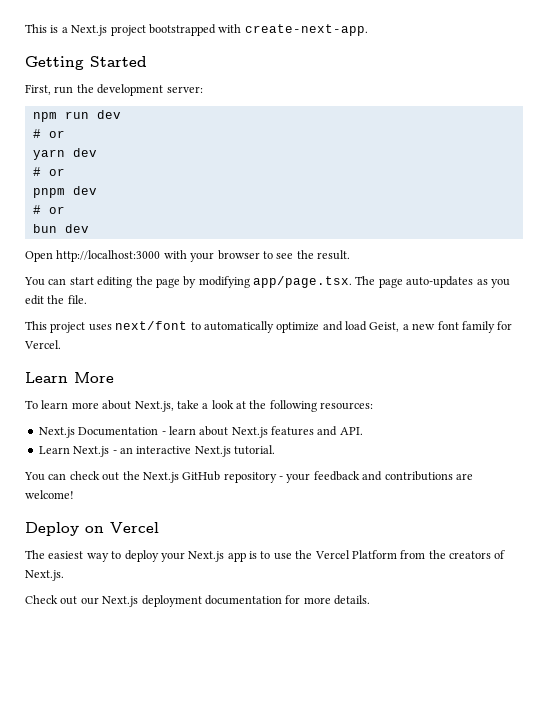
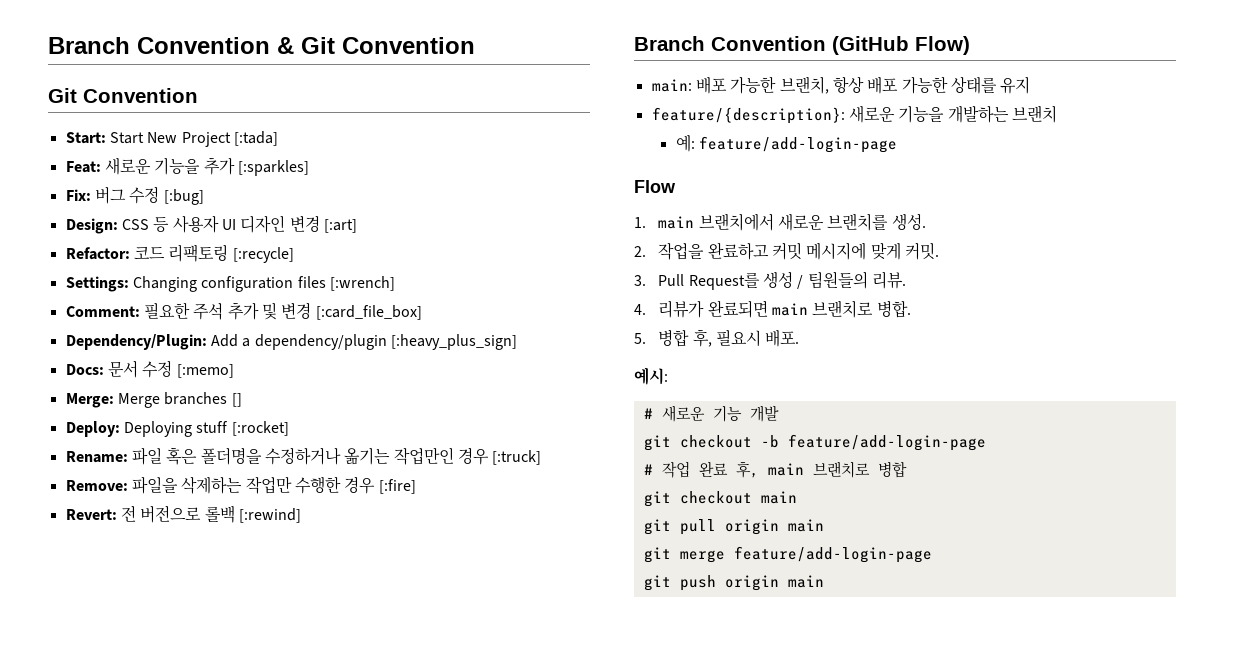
[25,24,368,36] [25,56,147,70] [25,84,203,96] [32,110,121,122] [32,129,65,138] [32,148,97,160] [32,167,65,176] [32,186,97,198] [32,205,65,214] [32,224,89,233] [25,250,350,262] [24,276,510,288] [25,295,87,305] [25,321,513,333] [24,340,61,349] [25,372,114,383] [25,400,374,412] [38,426,363,438] [38,445,275,457] [24,471,473,483] [25,490,74,499] [25,522,159,536] [25,550,506,562] [25,570,64,581] [25,595,370,607] This is a Next.js project bootstrapped with create-next-app. // Getting Started // First, run the development server: // npm run dev // # or // yarn dev // # or // pnpm dev // # or // bun dev // Open http://localhost:3000 with your browser to see the result. // You can start editing the page by modifying app/page.tsx. The page auto-updates as you edit the file. // This project uses next/font to automatically optimize and load Geist, a new font family for Vercel. // Learn More // To learn more about Next.js, take a look at the following resources: // Next.js Documentation - learn about Next.js features and API. // Learn Next.js - an interactive Next.js tutorial. // You can check out the Next.js GitHub repository - your feedback and contributions are welcome! // Deploy on Vercel // The easiest way to deploy your Next.js app is to use the Vercel Platform from the creators of Next.js. // Check out our Next.js deployment documentation for more details. -> [48,37,475,54] [48,88,198,103] [65,131,278,147] [65,157,309,176] [65,186,204,205] [65,215,357,234] [65,244,294,263] [65,276,395,292] [65,302,422,320] [65,334,517,350] [65,360,234,378] [65,392,242,408] [65,421,289,437] [65,447,542,465] [65,476,416,494] [65,505,301,523] [634,36,970,55] [651,76,1031,94] [651,105,1057,124] [675,135,898,153] [634,180,676,193] [634,213,926,231] [634,242,939,260] [634,271,906,290] [634,300,911,318] [634,329,800,347] [634,367,668,385] [643,405,779,422] [643,434,986,451] [643,461,907,478] [643,491,797,507] [643,519,824,535] [643,546,932,563] [643,575,824,591] Branch Convention & Git Convention // Git Convention // Start: Start New Project [:tada] // Feat: 새로운 기능을 추가 [:sparkles] // Fix: 버그 수정 [:bug] // Design: CSS 등 사용자 UI 디자인 변경 [:art] // Refactor: 코드 리팩토링 [:recycle] // Settings: Changing configuration files [:wrench] // Comment: 필요한 주석 추가 및 변경 [:card_file_box] // Dependency/Plugin: Add a dependency/plugin [:heavy_plus_sign] // Docs: 문서 수정 [:memo] // Merge: Merge branches [] // Deploy: Deploying stuff [:rocket] // Rename: 파일 혹은 폴더명을 수정하거나 옮기는 작업만인 경우 [:truck] // Remove: 파일을 삭제하는 작업만 수행한 경우 [:fire] // Revert: 전 버전으로 롤백 [:rewind] // Branch Convention (GitHub Flow) // main: 배포 가능한 브랜치, 항상 배포 가능한 상태를 유지 // feature/{description}: 새로운 기능을 개발하는 브랜치 // 예: feature/add-login-page // Flow // 1. main 브랜치에서 새로운 브랜치를 생성. // 2. 작업을 완료하고 커밋 메시지에 맞게 커밋. // 3. Pull Request를 생성 / 팀원들의 리뷰. // 4. 리뷰가 완료되면 main 브랜치로 병합. // 5. 병합 후, 필요시 배포. // 예시: // # 새로운 기능 개발 // git checkout -b feature/add-login-page // # 작업 완료 후, main 브랜치로 병합 // git checkout main // git pull origin main // git merge feature/add-login-page // git push origin main

